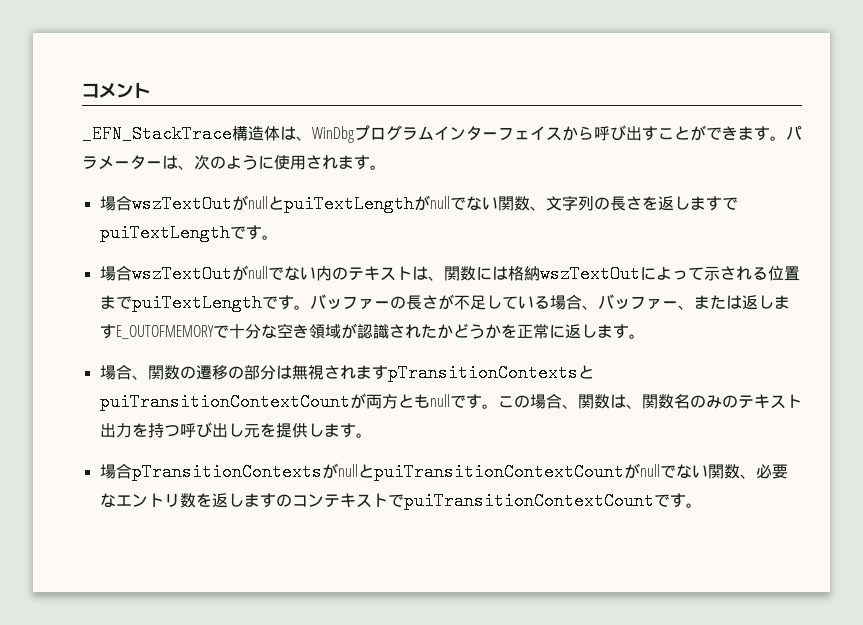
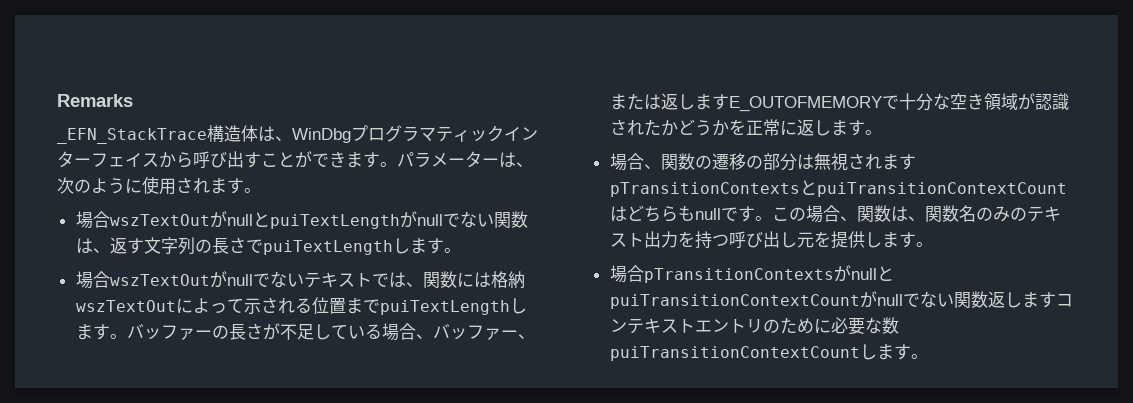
[82,82,150,98] コメント -> [57,94,133,107] Remarks
[418,126,434,141] ム -> [419,125,504,142] マティック
[529,206,546,211] 、 -> [75,237,144,254] は、返す
[641,196,738,211] [99,224,246,242] を返しますでpuiTextLengthで -> [245,238,427,255] でpuiTextLengthしま
[315,266,412,281] 内のテキスト -> [303,272,389,288] テキストで
[261,296,278,309] で -> [509,298,527,314] [75,324,93,340] しま
[349,393,414,409] が両方と -> [609,205,678,222] はどちら
[739,464,788,479] [99,493,292,508] 、必要なエントリ数を返しますの -> [987,291,1056,308] 返します
[387,492,670,510] でpuiTransitionContextCountで -> [694,317,899,335] [609,344,894,361] エントリのために必要な数puiTransitionContextCountしま

